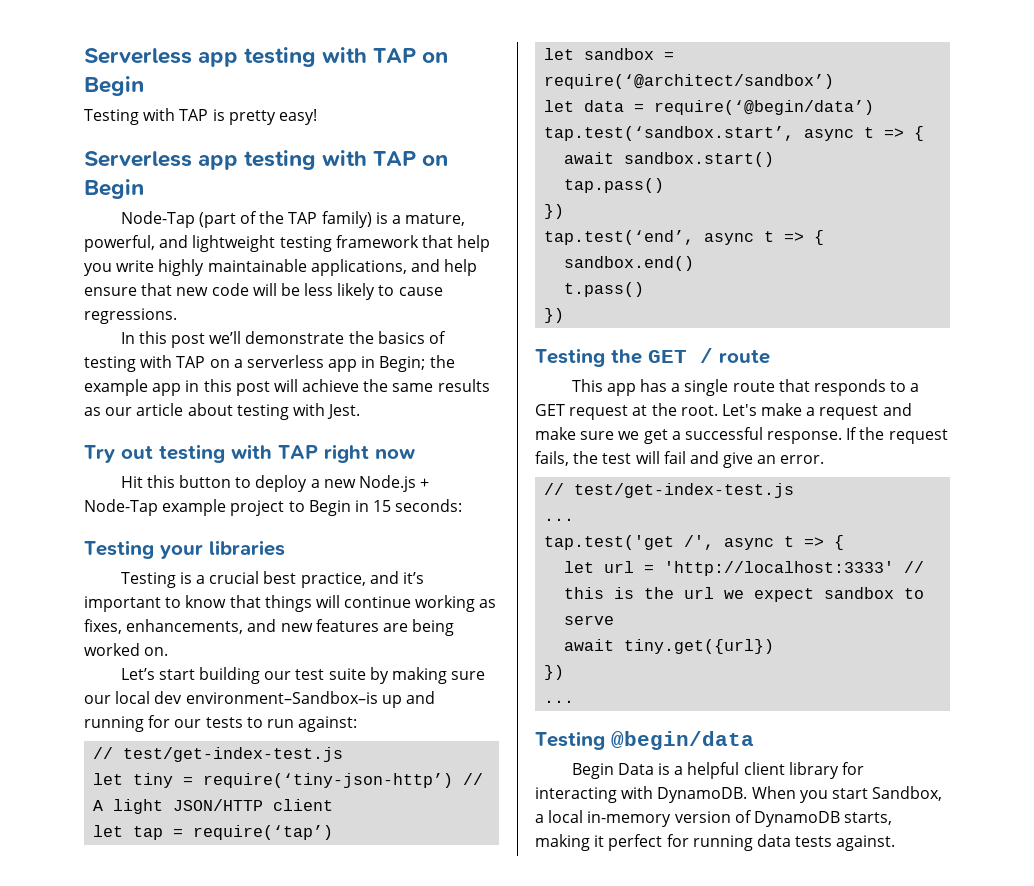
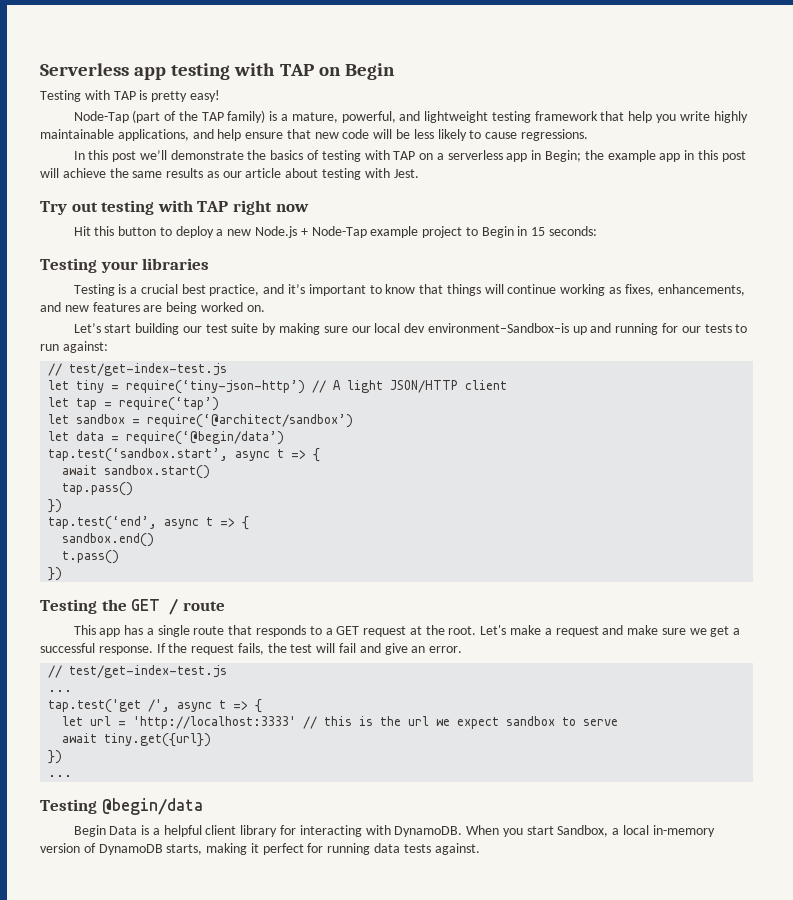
[84,150,449,170] [84,179,144,199] // Serverless app testing with TAP on Begin -> (220, 96) none

